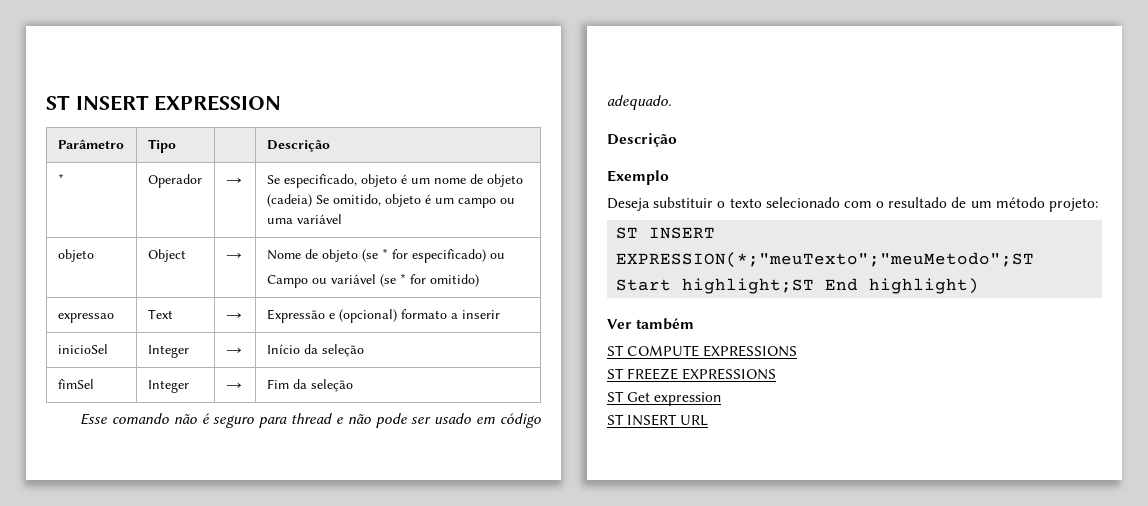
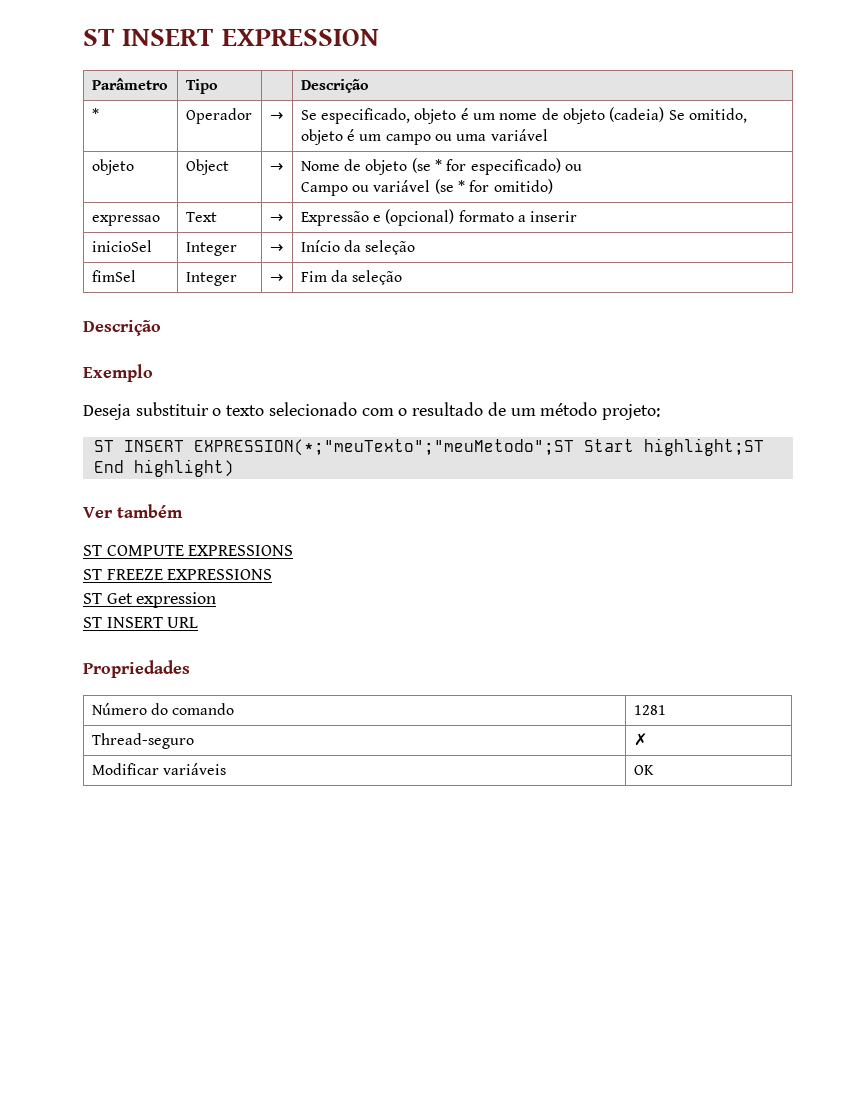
[80,413,541,428] [607,95,671,110] // Esse comando não é seguro para thread e não pode ser usado em código adequado. -> (403, 277) none
(709, 420) none -> [83,660,190,678] [91,703,235,715] [633,705,666,715] [91,733,194,749] [633,733,647,746] [91,763,226,775] [633,765,654,775] // Propriedades // Número do comando | 1281 // Thread-seguro | ✗ // Modificar variáveis | OK

